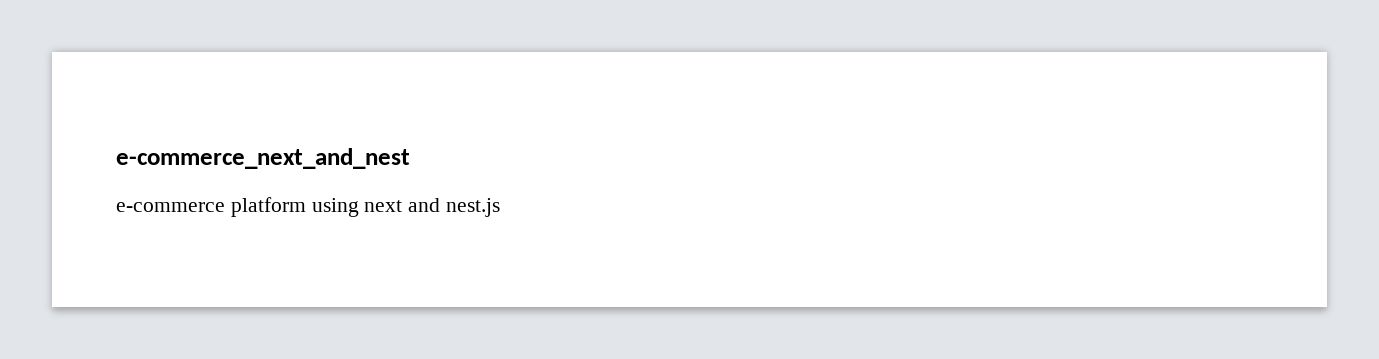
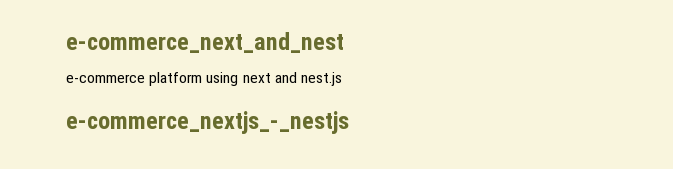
(501, 207) none -> [66,111,349,134] // e-commerce_nextjs_-_nestjs

